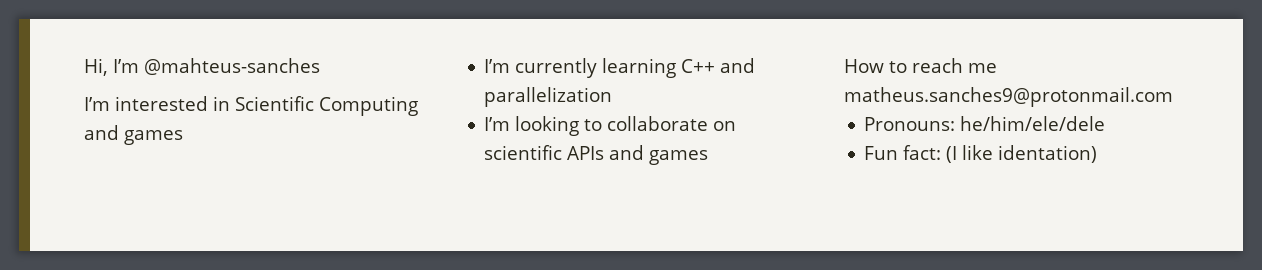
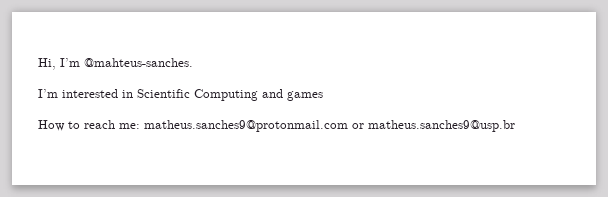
[144,58,320,75] @mahteus-sanches -> [84,58,193,67] @mahteus-sanches.
[484,58,756,78] [484,87,613,107] [484,116,737,136] [484,145,709,165] // I’m currently learning C++ and parallelization // I’m looking to collaborate on scientific APIs and games -> (323, 96) none
[968,63,997,73] me -> [119,123,140,129] me:
[864,116,1106,131] [864,145,1098,163] // Pronouns: he/him/ele/dele // Fun fact: (I like identation) -> [352,120,515,132] or matheus.sanches9@usp.br

